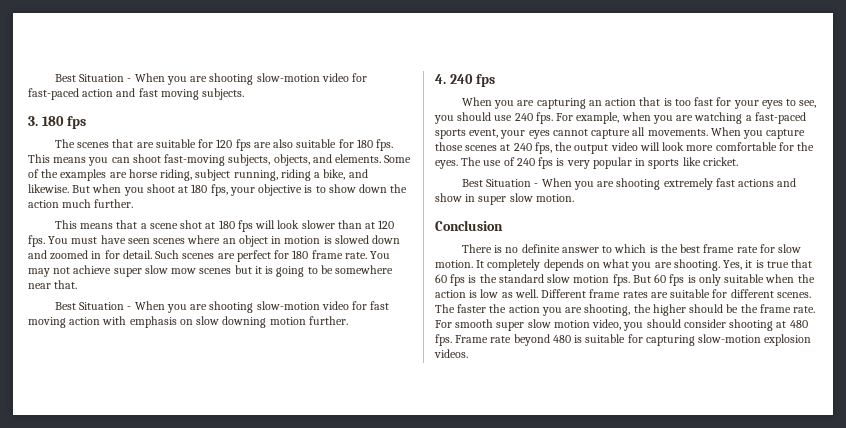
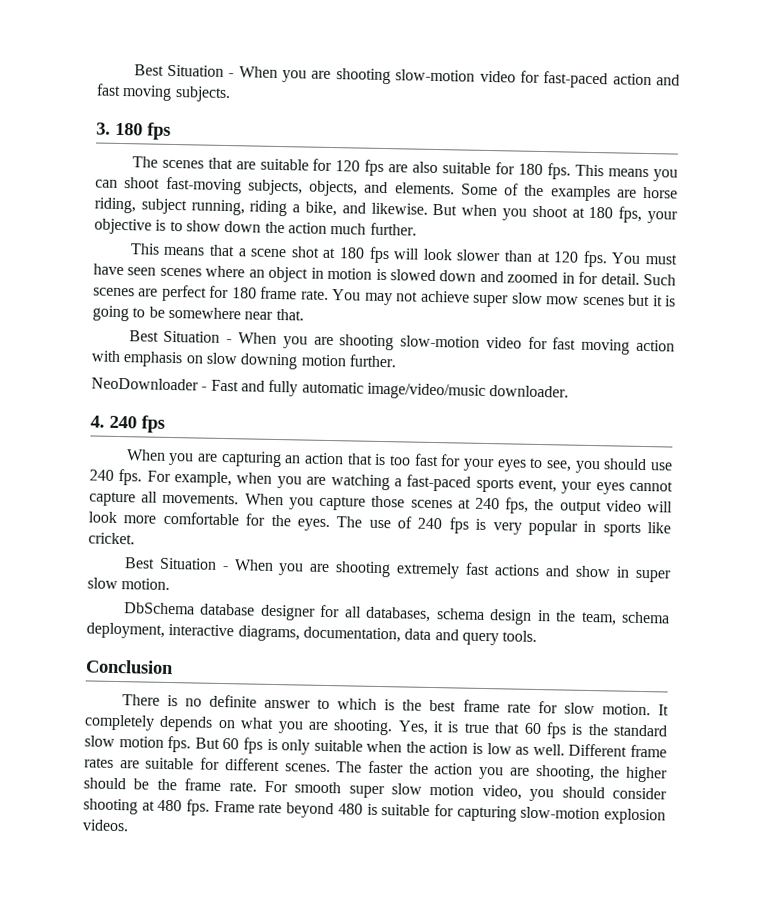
(348, 320) none -> [91,377,570,400] // NeoDownloader - Fast and fully automatic image/video/music downloader.
(574, 198) none -> [123,602,670,626] [86,622,538,646] // DbSchema database designer for all databases, schema design in the team, schema deployment, interactive diagrams, documentation, data and query tools.

